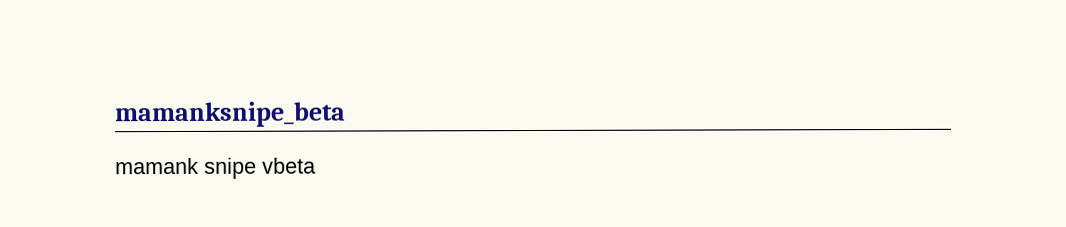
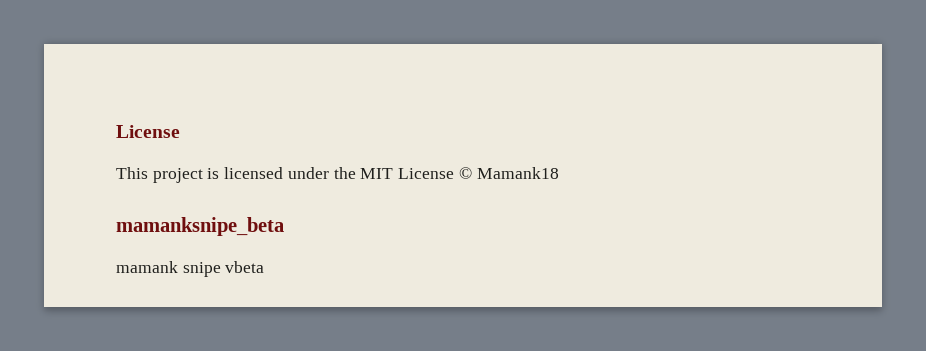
(114, 114) none -> [116,125,180,138] [116,167,559,183] License // This project is licensed under the MIT License © Mamank18 //

